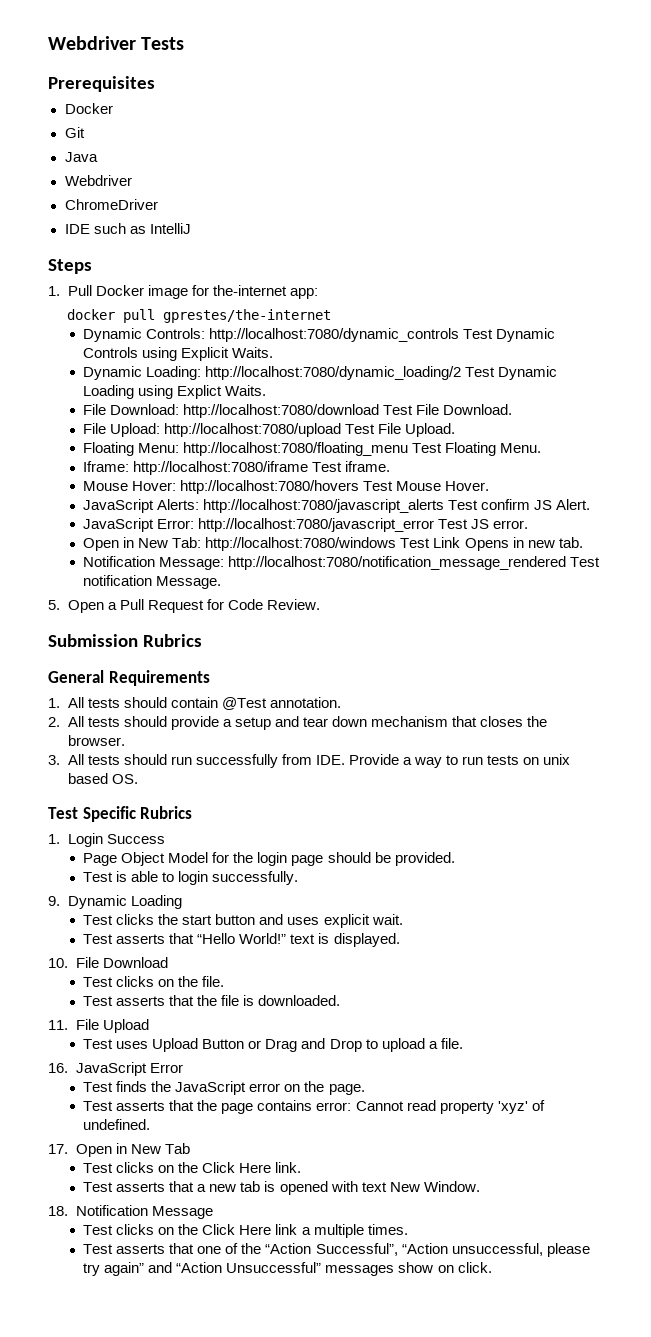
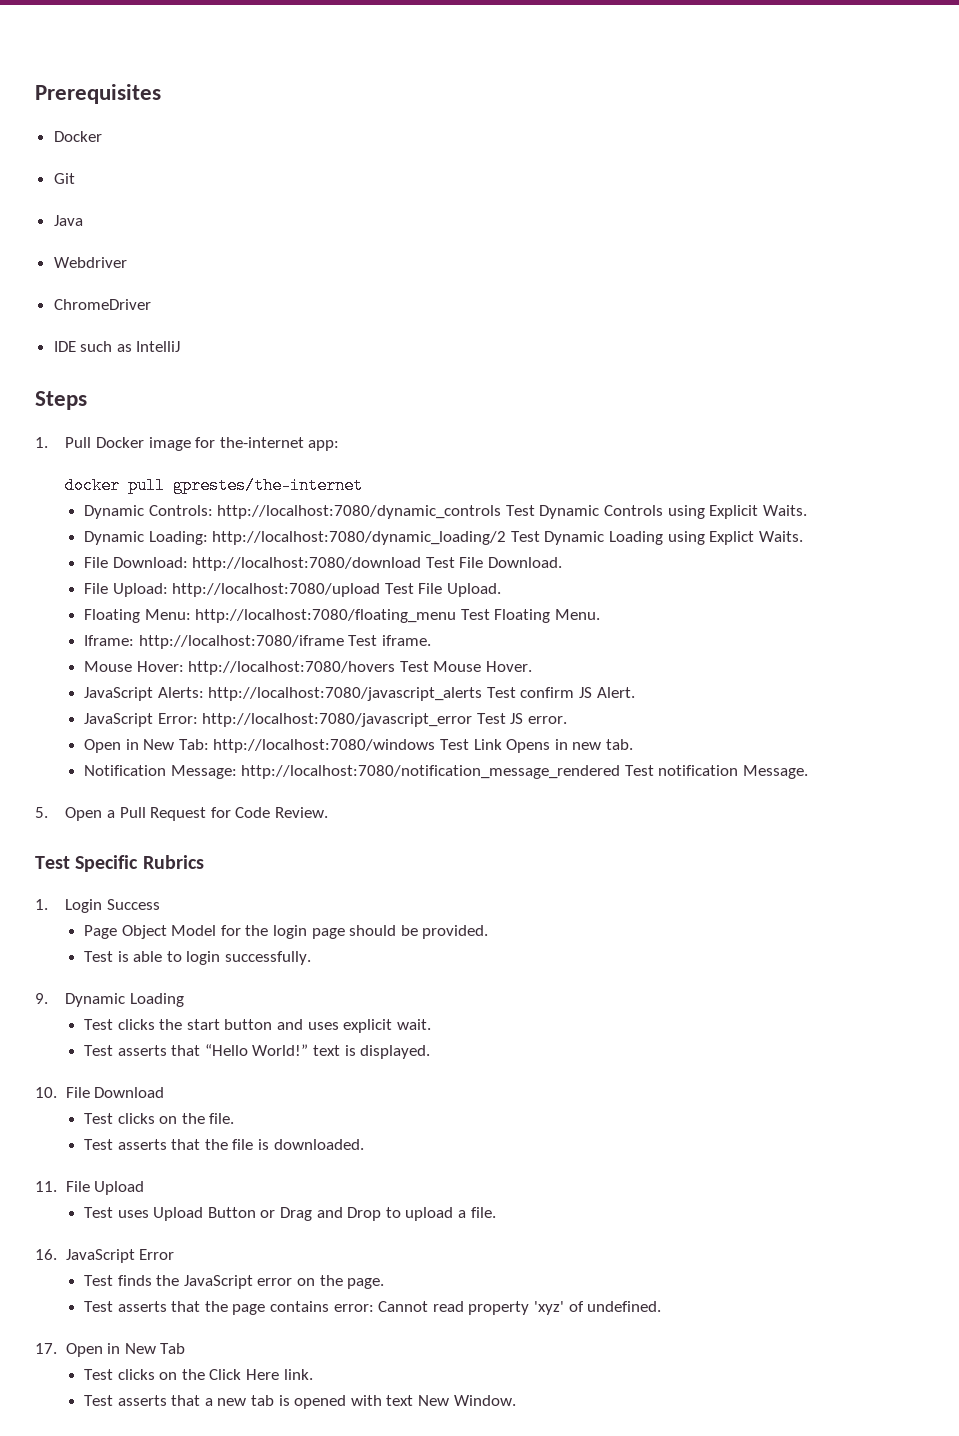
[48,36,185,50] Webdriver Tests // -> (35, 94) none
[48,634,202,647] [48,670,210,686] [48,697,341,710] [48,716,548,730] [67,735,125,746] [48,754,571,768] [67,773,138,784] // Submission Rubrics // General Requirements // 1. All tests should contain @Test annotation. // 2. All tests should provide a setup and tear down mechanism that closes the browser. // 3. All tests should run successfully from IDE. Provide a way to run tests on unix based OS. -> (328, 812) none
[48,1205,213,1219] [83,1224,408,1238] [83,1243,590,1257] [83,1262,492,1276] // 18. Notification Message // Test clicks on the Click Here link a multiple times. // Test asserts that one of the “Action Successful”, “Action unsuccessful, please try again” and “Action Unsuccessful” messages show on click. -> (516, 1400) none

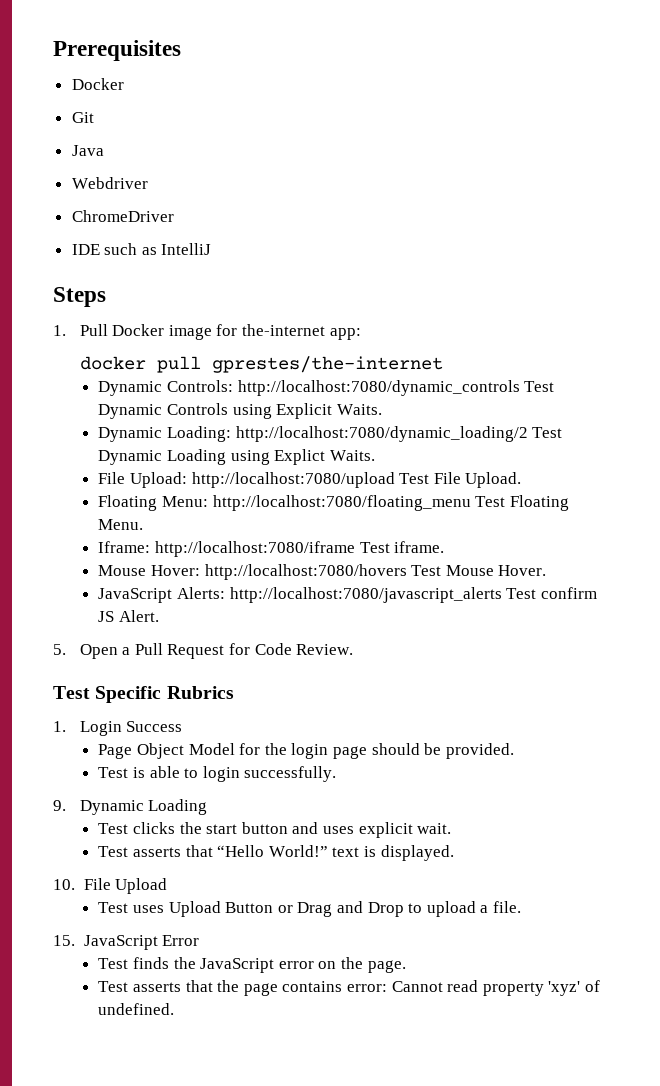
[84,557,562,571] // File Download: http://localhost:7080/download Test File Download. -> (375, 455) none
[84,713,567,727] [84,739,633,753] [84,765,808,779] // JavaScript Error: http://localhost:7080/javascript_error Test JS error. // Open in New Tab: http://localhost:7080/windows Test Link Opens in new tab. // Notification Message: http://localhost:7080/notification_message_rendered Test notification Message. -> (159, 616) none
[94,1087,165,1098] [84,1113,235,1124] [84,1139,364,1150] [35,1181,90,1192] Download // Test clicks on the file. // Test asserts that the file is downloaded. // 11. File -> (111, 884) none
[35,1249,57,1260] 16. -> [53,935,75,946] 15.
[35,1343,186,1357] [84,1369,313,1380] [84,1395,516,1409] // 17. Open in New Tab // Test clicks on the Click Here link. // Test asserts that a new tab is opened with text New Window. -> (175, 1009) none

